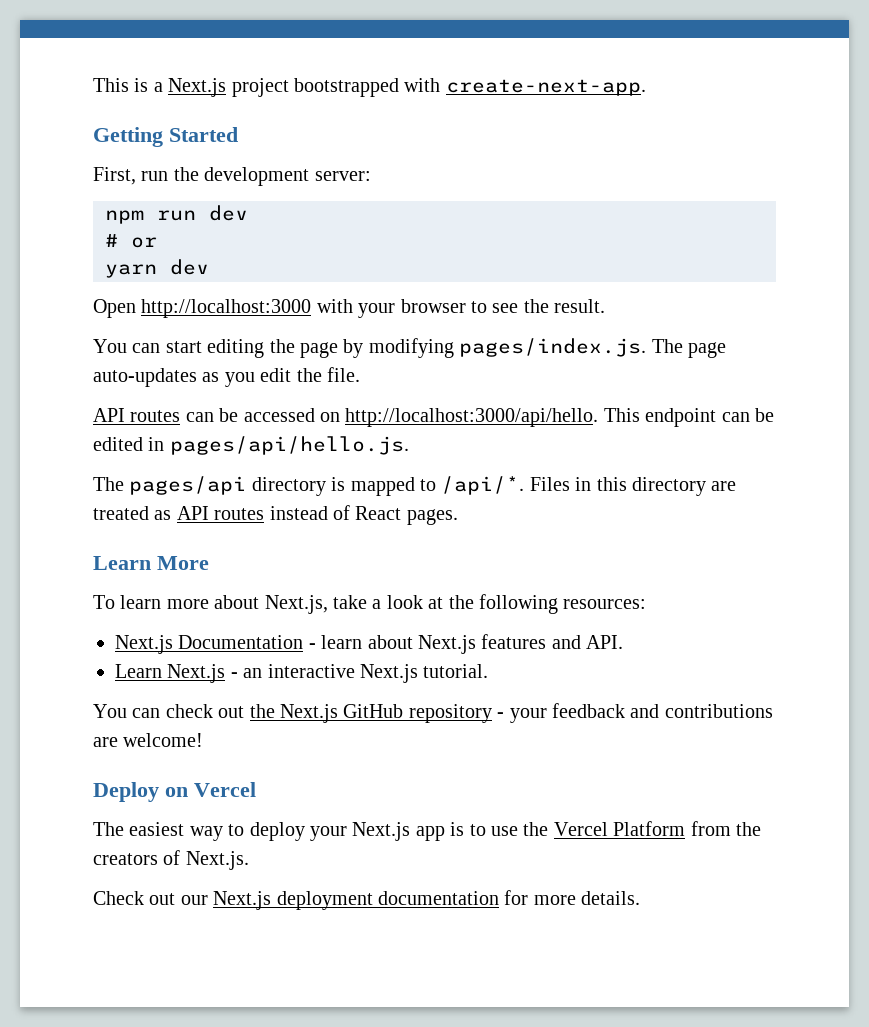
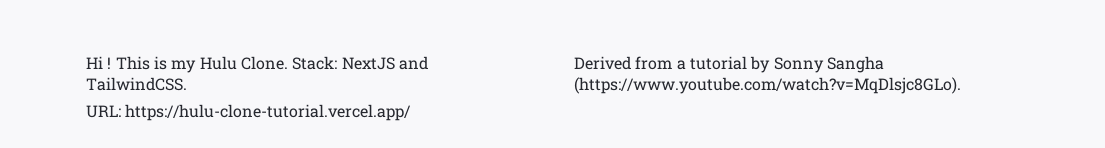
[93,78,646,97] [93,127,238,147] [93,167,371,186] [105,205,248,224] [105,234,157,248] [105,259,209,278] [93,299,606,318] [93,338,726,358] [93,367,360,387] [93,408,774,427] [93,436,409,455] [93,476,737,496] [93,505,458,525] [93,556,209,570] [93,594,647,614] [115,634,624,654] [115,664,489,683] [93,703,773,723] [93,733,204,747] [93,782,256,802] [93,821,761,841] [93,850,249,870] [93,890,641,910] This is a Next.js project bootstrapped with create-next-app. // Getting Started // First, run the development server: // npm run dev // # or // yarn dev // Open http://localhost:3000 with your browser to see the result. // You can start editing the page by modifying pages/index.js. The page auto-updates as you edit the file. // API routes can be accessed on http://localhost:3000/api/hello. This endpoint can be edited in pages/api/hello.js. // The pages/api directory is mapped to /api/*. Files in this directory are treated as API routes instead of React pages. // Learn More // To learn more about Next.js, take a look at the following resources: // Next.js Documentation - learn about Next.js features and API. // Learn Next.js - an interactive Next.js tutorial. // You can check out the Next.js GitHub repository - your feedback and contributions are welcome! // Deploy on Vercel // The easiest way to deploy your Next.js app is to use the Vercel Platform from the creators of Next.js. // Check out our Next.js deployment documentation for more details. -> [86,56,428,73] [86,77,187,91] [86,104,412,121] [574,56,884,73] [574,77,961,94] Hi ! This is my Hulu Clone. Stack: NextJS and TailwindCSS. // URL: https://hulu-clone-tutorial.vercel.app/ // Derived from a tutorial by Sonny Sangha (https://www.youtube.com/watch?v=MqDlsjc8GLo).

